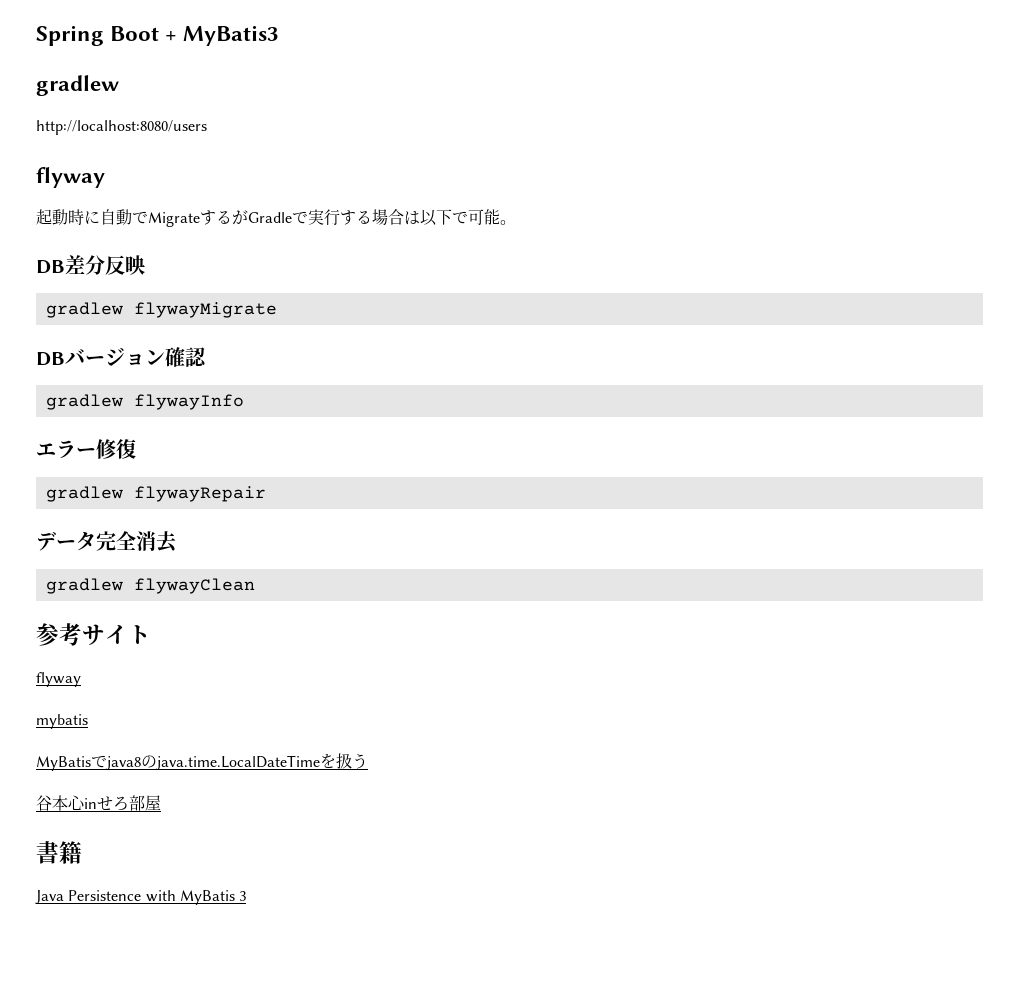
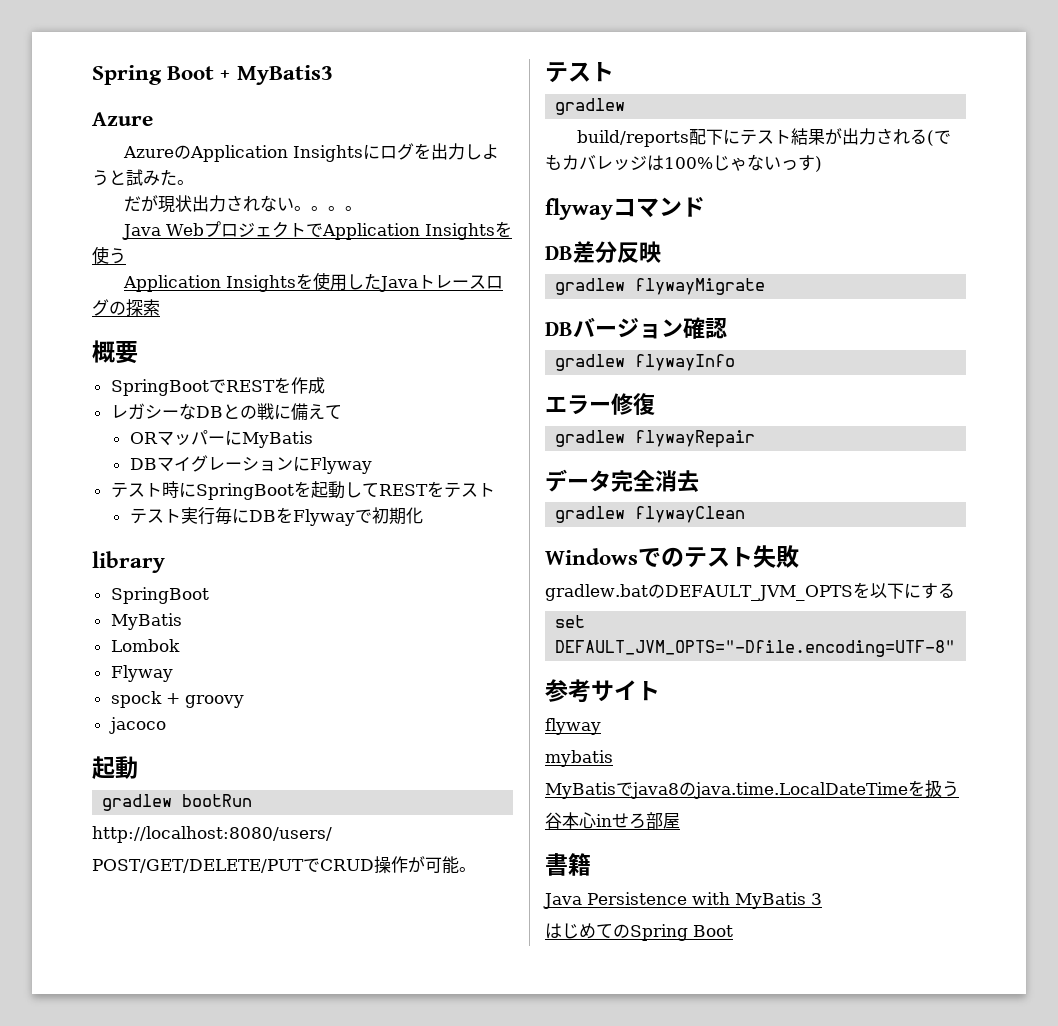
[36,75,119,96] [36,120,207,135] [36,167,105,188] [36,209,516,227] gradlew // http://localhost:8080/users // flyway // 起動時に自動でMigrateするがGradleで実行する場合は以下で可能。 -> [92,112,153,126] [123,143,500,162] [92,169,194,186] [124,195,363,213] [122,221,513,240] [92,246,126,264] [123,272,504,292] [92,299,160,317] [92,340,138,364] [110,377,325,396] [110,403,342,421] [129,430,313,448] [129,455,372,474] [110,481,495,500] [129,507,423,526] [92,551,165,573] [110,587,209,604] [110,613,182,630] [110,639,180,652] [110,665,173,682] [110,691,244,708] [108,717,166,734] [92,756,138,780] [102,794,253,811] [92,826,332,843] [92,856,476,874] [545,62,614,83] [555,98,626,115] [577,128,952,147] [545,154,822,172] [545,197,705,220] Azure // AzureのApplication Insightsにログを出力しようと試みた。 // だが現状出力されない。。。。 // Java WebプロジェクトでApplication Insightsを使う // Application Insightsを使用したJavaトレースログの探索 // 概要 // SpringBootでRESTを作成 // レガシーなDBとの戦に備えて // ORマッパーにMyBatis // DBマイグレーションにFlyway // テスト時にSpringBootを起動してRESTをテスト // テスト実行毎にDBをFlywayで初期化 // library // SpringBoot // MyBatis // Lombok // Flyway // spock + groovy // jacoco // 起動 // gradlew bootRun // http://localhost:8080/users/ // POST/GET/DELETE/PUTでCRUD操作が可能。 // テスト // gradlew // build/reports配下にテスト結果が出力される(でもカバレッジは100%じゃないっす) // flywayコマンド
(255, 586) none -> [545,545,799,568] [545,582,955,601] [555,615,586,628] [555,640,956,657] // Windowsでのテスト失敗 // gradlew.batのDEFAULT_JVM_OPTSを以下にする // set DEFAULT_JVM_OPTS="-Dfile.encoding=UTF-8"
(247, 896) none -> [545,923,733,941] // はじめてのSpring Boot

